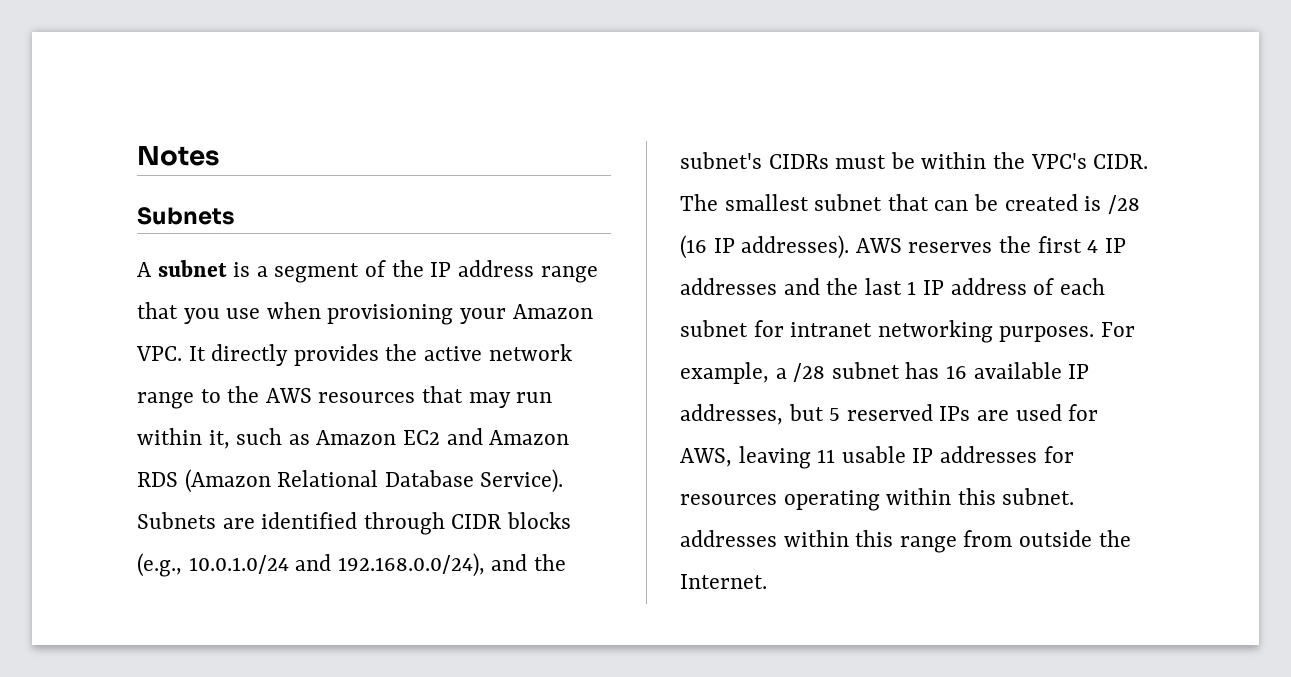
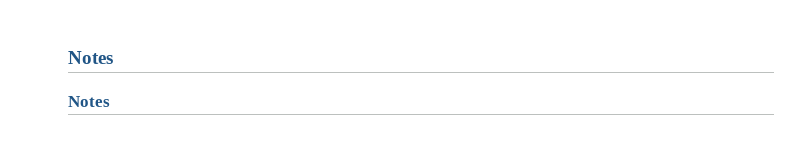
[137,207,235,225] [137,260,598,283] [137,302,593,325] [136,344,572,366] [137,386,553,409] [137,428,570,449] [137,469,564,493] [137,512,572,535] [137,553,567,577] [680,152,1149,169] [680,194,1140,214] [680,235,1126,259] [680,278,1105,295] [680,320,1136,343] [680,362,1090,384] [680,404,1099,425] [680,446,1074,469] [680,488,1075,511] [680,530,1131,553] [680,574,767,589] Subnets // A subnet is a segment of the IP address range that you use when provisioning your Amazon VPC. It directly provides the active network range to the AWS resources that may run within it, such as Amazon EC2 and Amazon RDS (Amazon Relational Database Service). Subnets are identified through CIDR blocks (e.g., 10.0.1.0/24 and 192.168.0.0/24), and the subnet's CIDRs must be within the VPC's CIDR. The smallest subnet that can be created is /28 (16 IP addresses). AWS reserves the first 4 IP addresses and the last 1 IP address of each subnet for intranet networking purposes. For example, a /28 subnet has 16 available IP addresses, but 5 reserved IPs are used for AWS, leaving 11 usable IP addresses for resources operating within this subnet. addresses within this range from outside the Internet. -> [68,96,110,107] Notes

